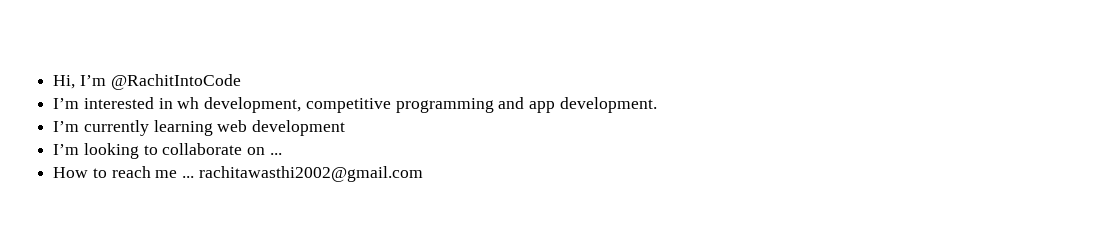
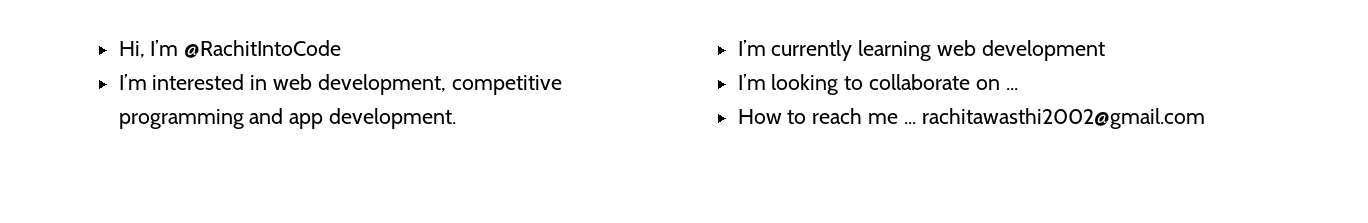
[177,97,200,109] wh -> [273,74,313,90] web

